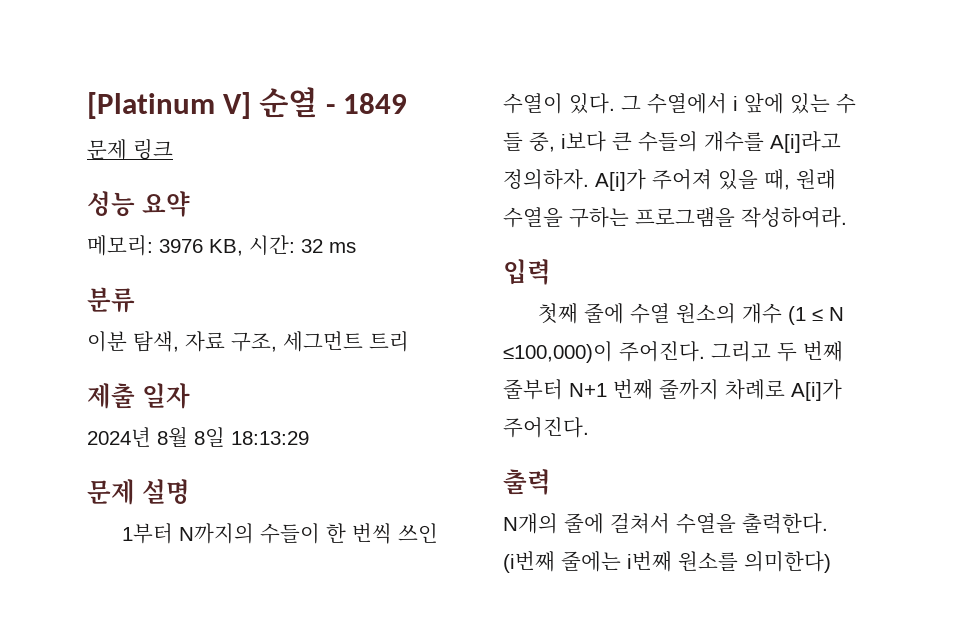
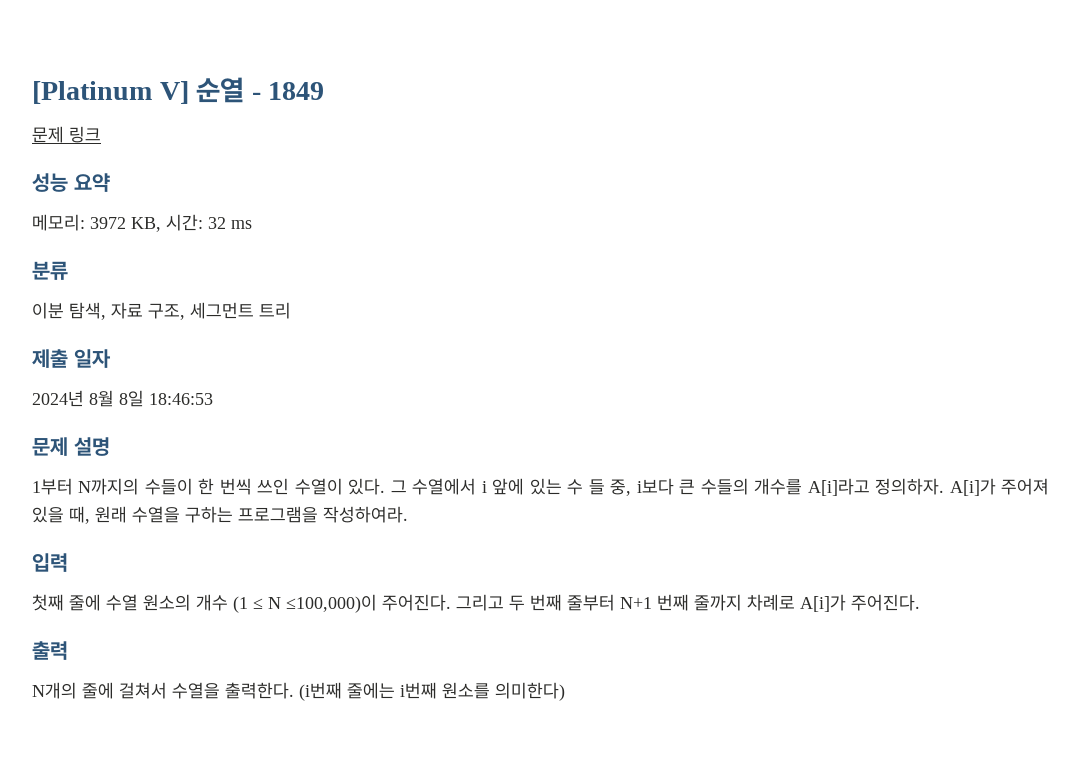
[159,239,203,253] 3976 -> [90,217,126,229] 3972
[231,431,309,445] 18:13:29 -> [149,393,213,405] 18:46:53

